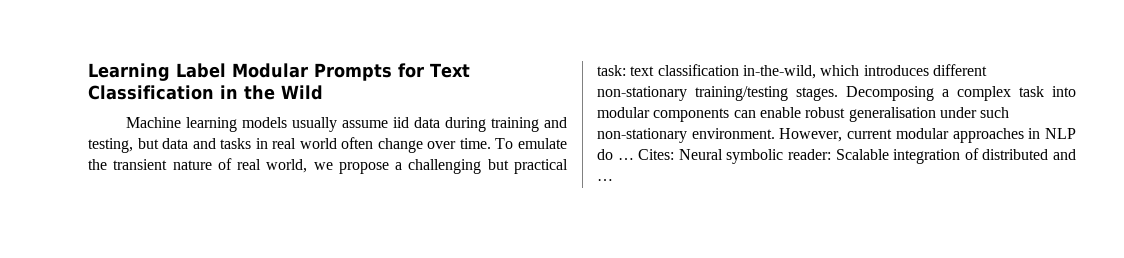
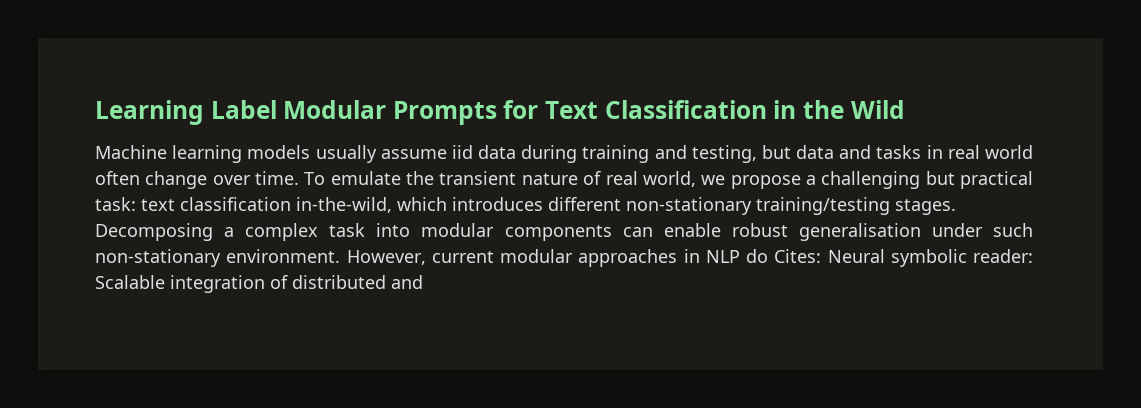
[617,158,634,160] … -> (768, 256) none
[597,179,613,181] … -> (423, 282) none

